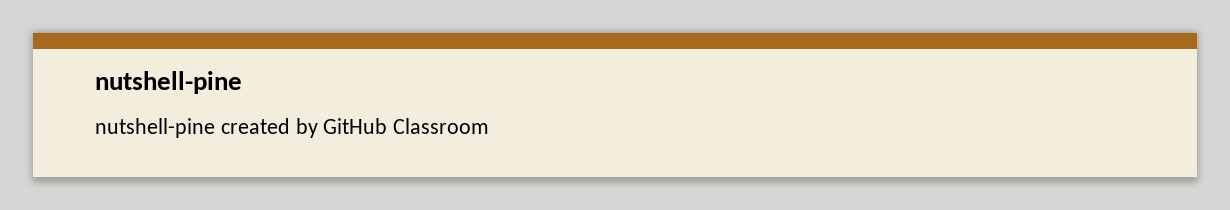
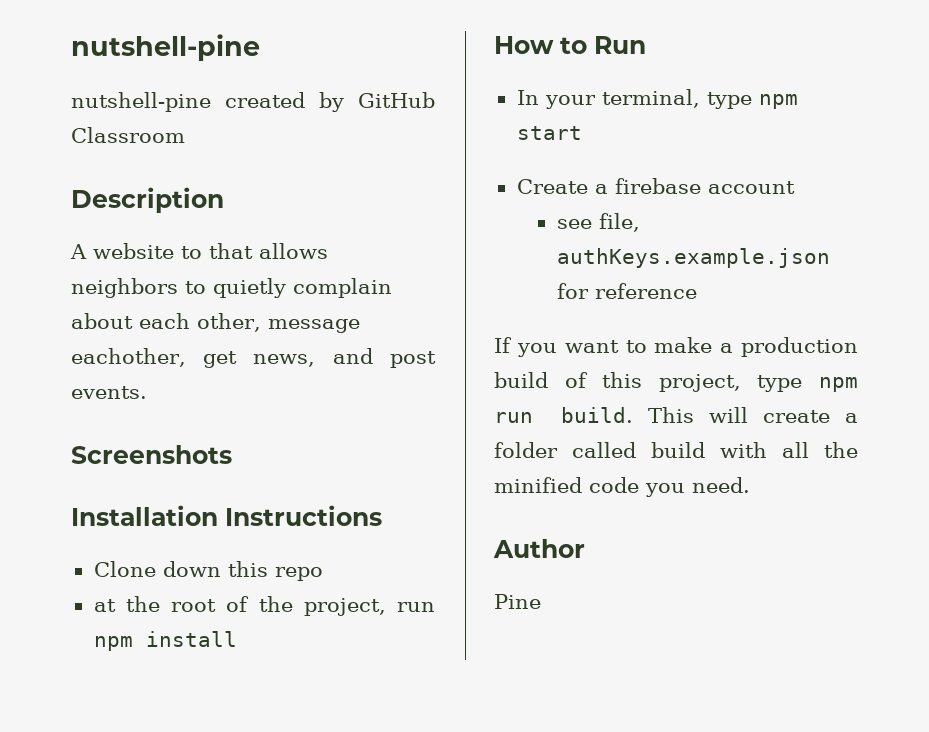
(490, 126) none -> [71,187,224,213] [70,243,328,259] [71,278,392,298] [71,313,360,333] [71,348,436,368] [71,386,147,399] [71,445,232,464] [71,505,382,526] [93,561,323,581] [93,596,435,616] [93,631,237,651] [494,36,646,54] [516,89,798,109] [516,126,582,140] [516,178,795,194] [556,213,640,232] [556,248,830,268] [556,283,697,299] [494,337,858,357] [494,372,858,392] [494,407,858,423] [494,442,858,458] [494,477,750,497] [493,539,585,558] [494,594,541,609] // Description // A website to that allows neighbors to quietly complain about each other, message eachother, get news, and post events. // Screenshots // Installation Instructions // Clone down this repo // at the root of the project, run npm install // How to Run // In your terminal, type npm start // Create a firebase account // see file, authKeys.example.json for reference // If you want to make a production build of this project, type npm run build. This will create a folder called build with all the minified code you need. // Author // Pine

